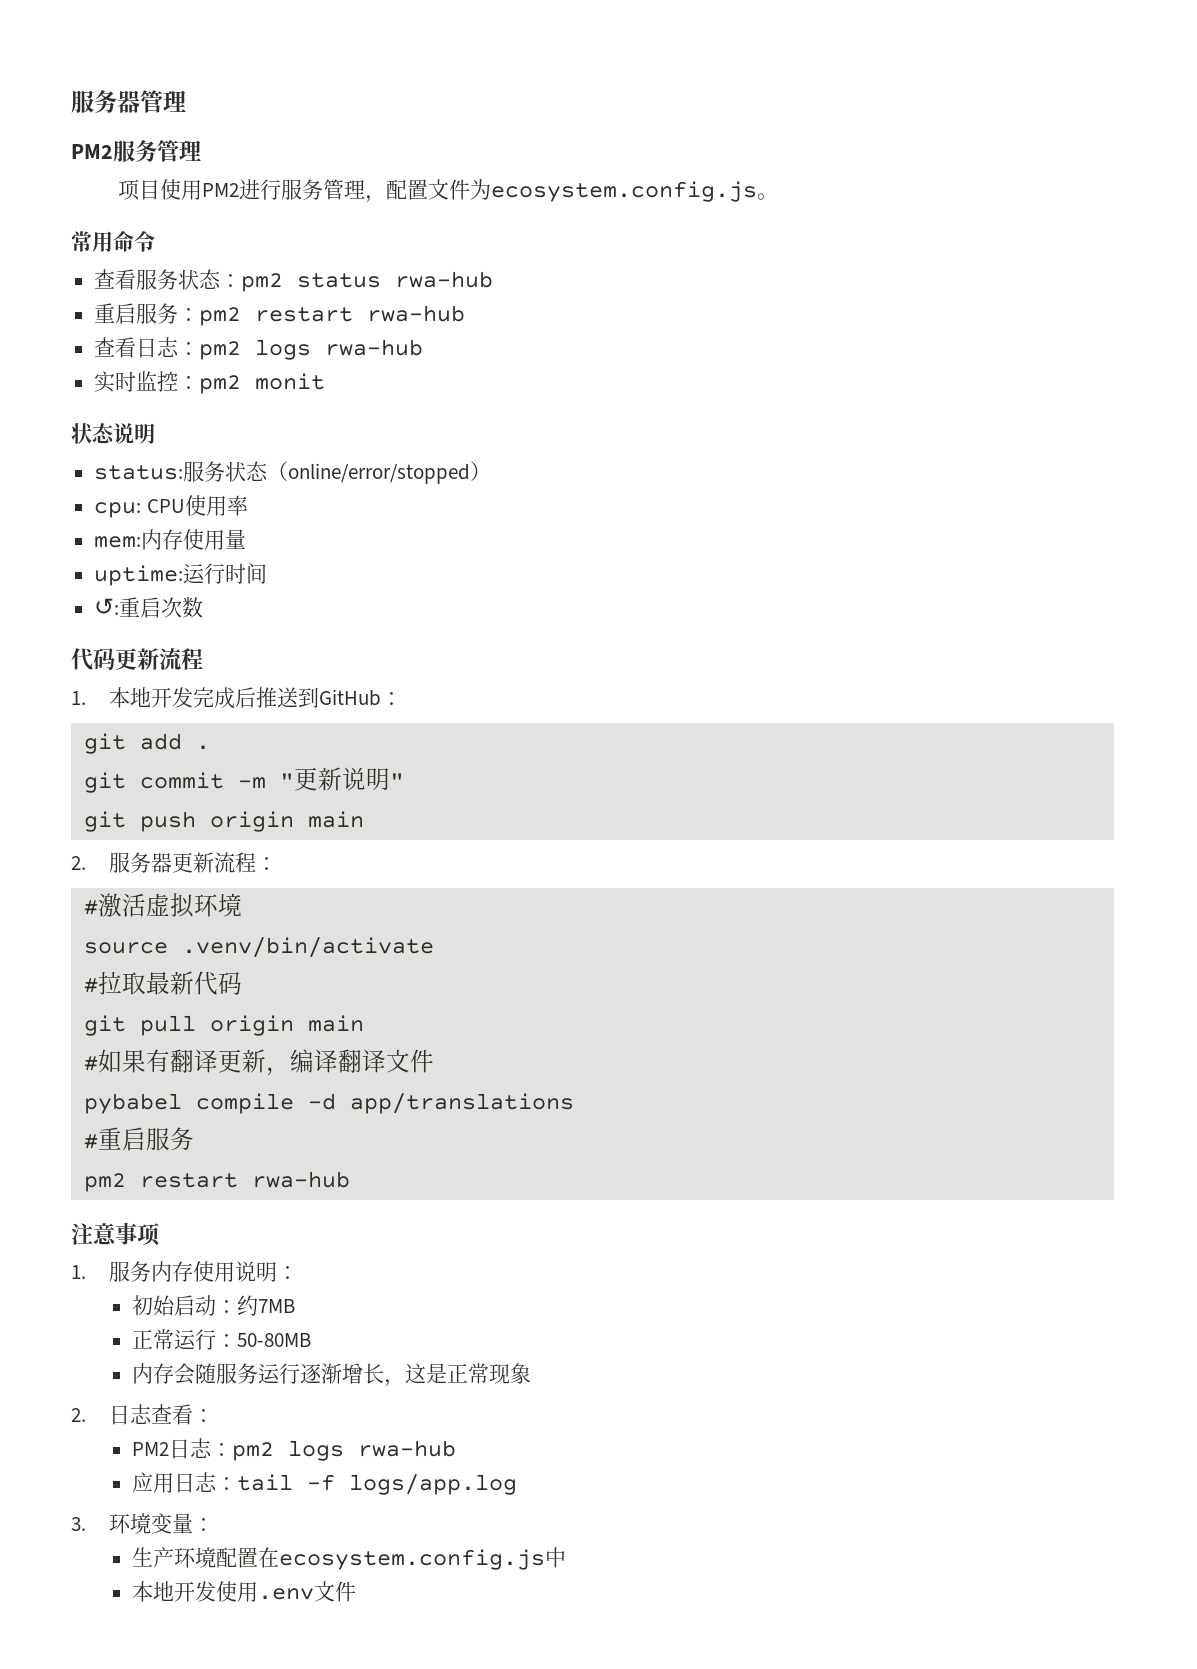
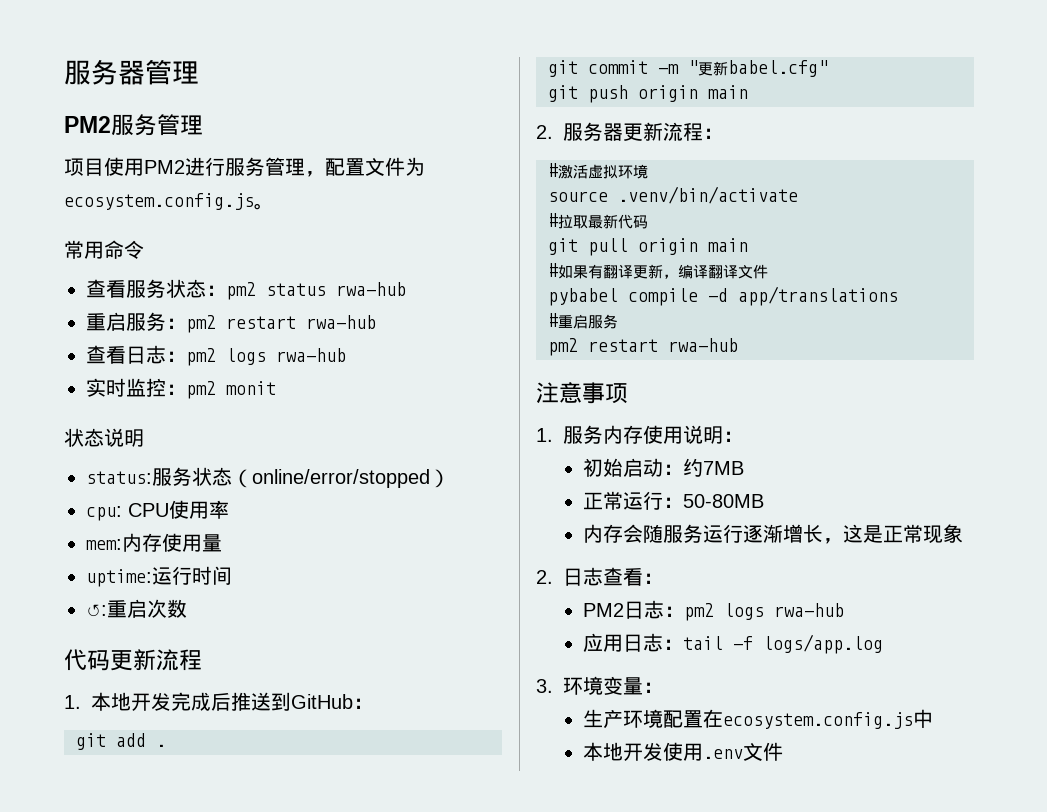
[341,767,404,791] 说明" -> [728,60,828,77] babel.cfg"

